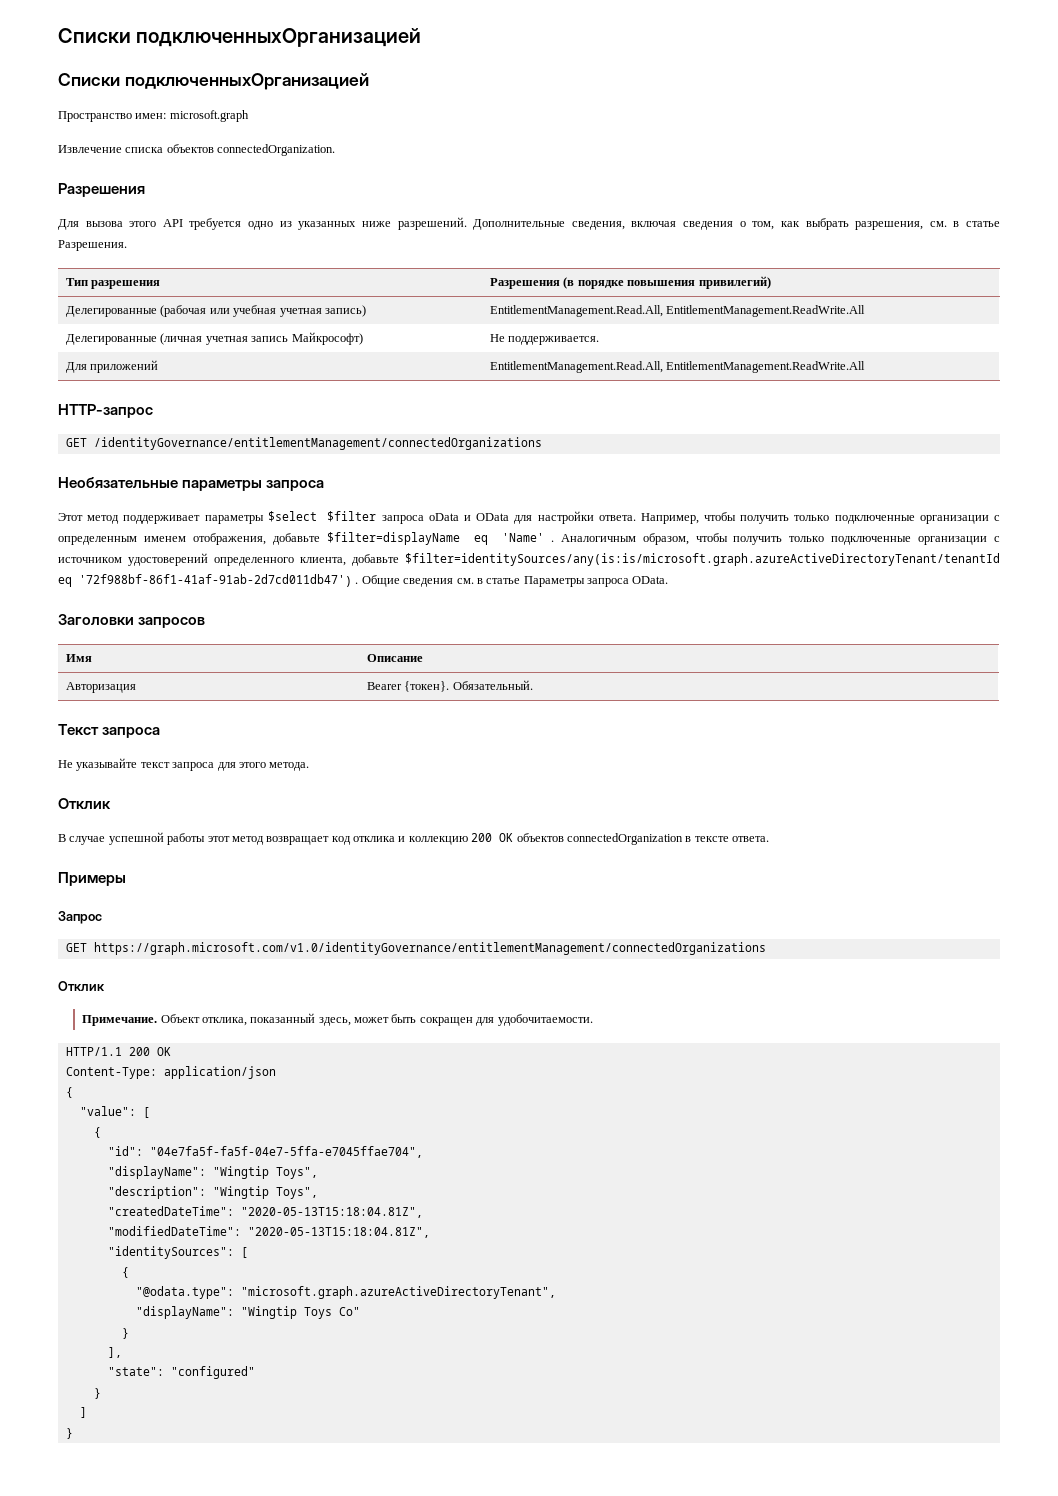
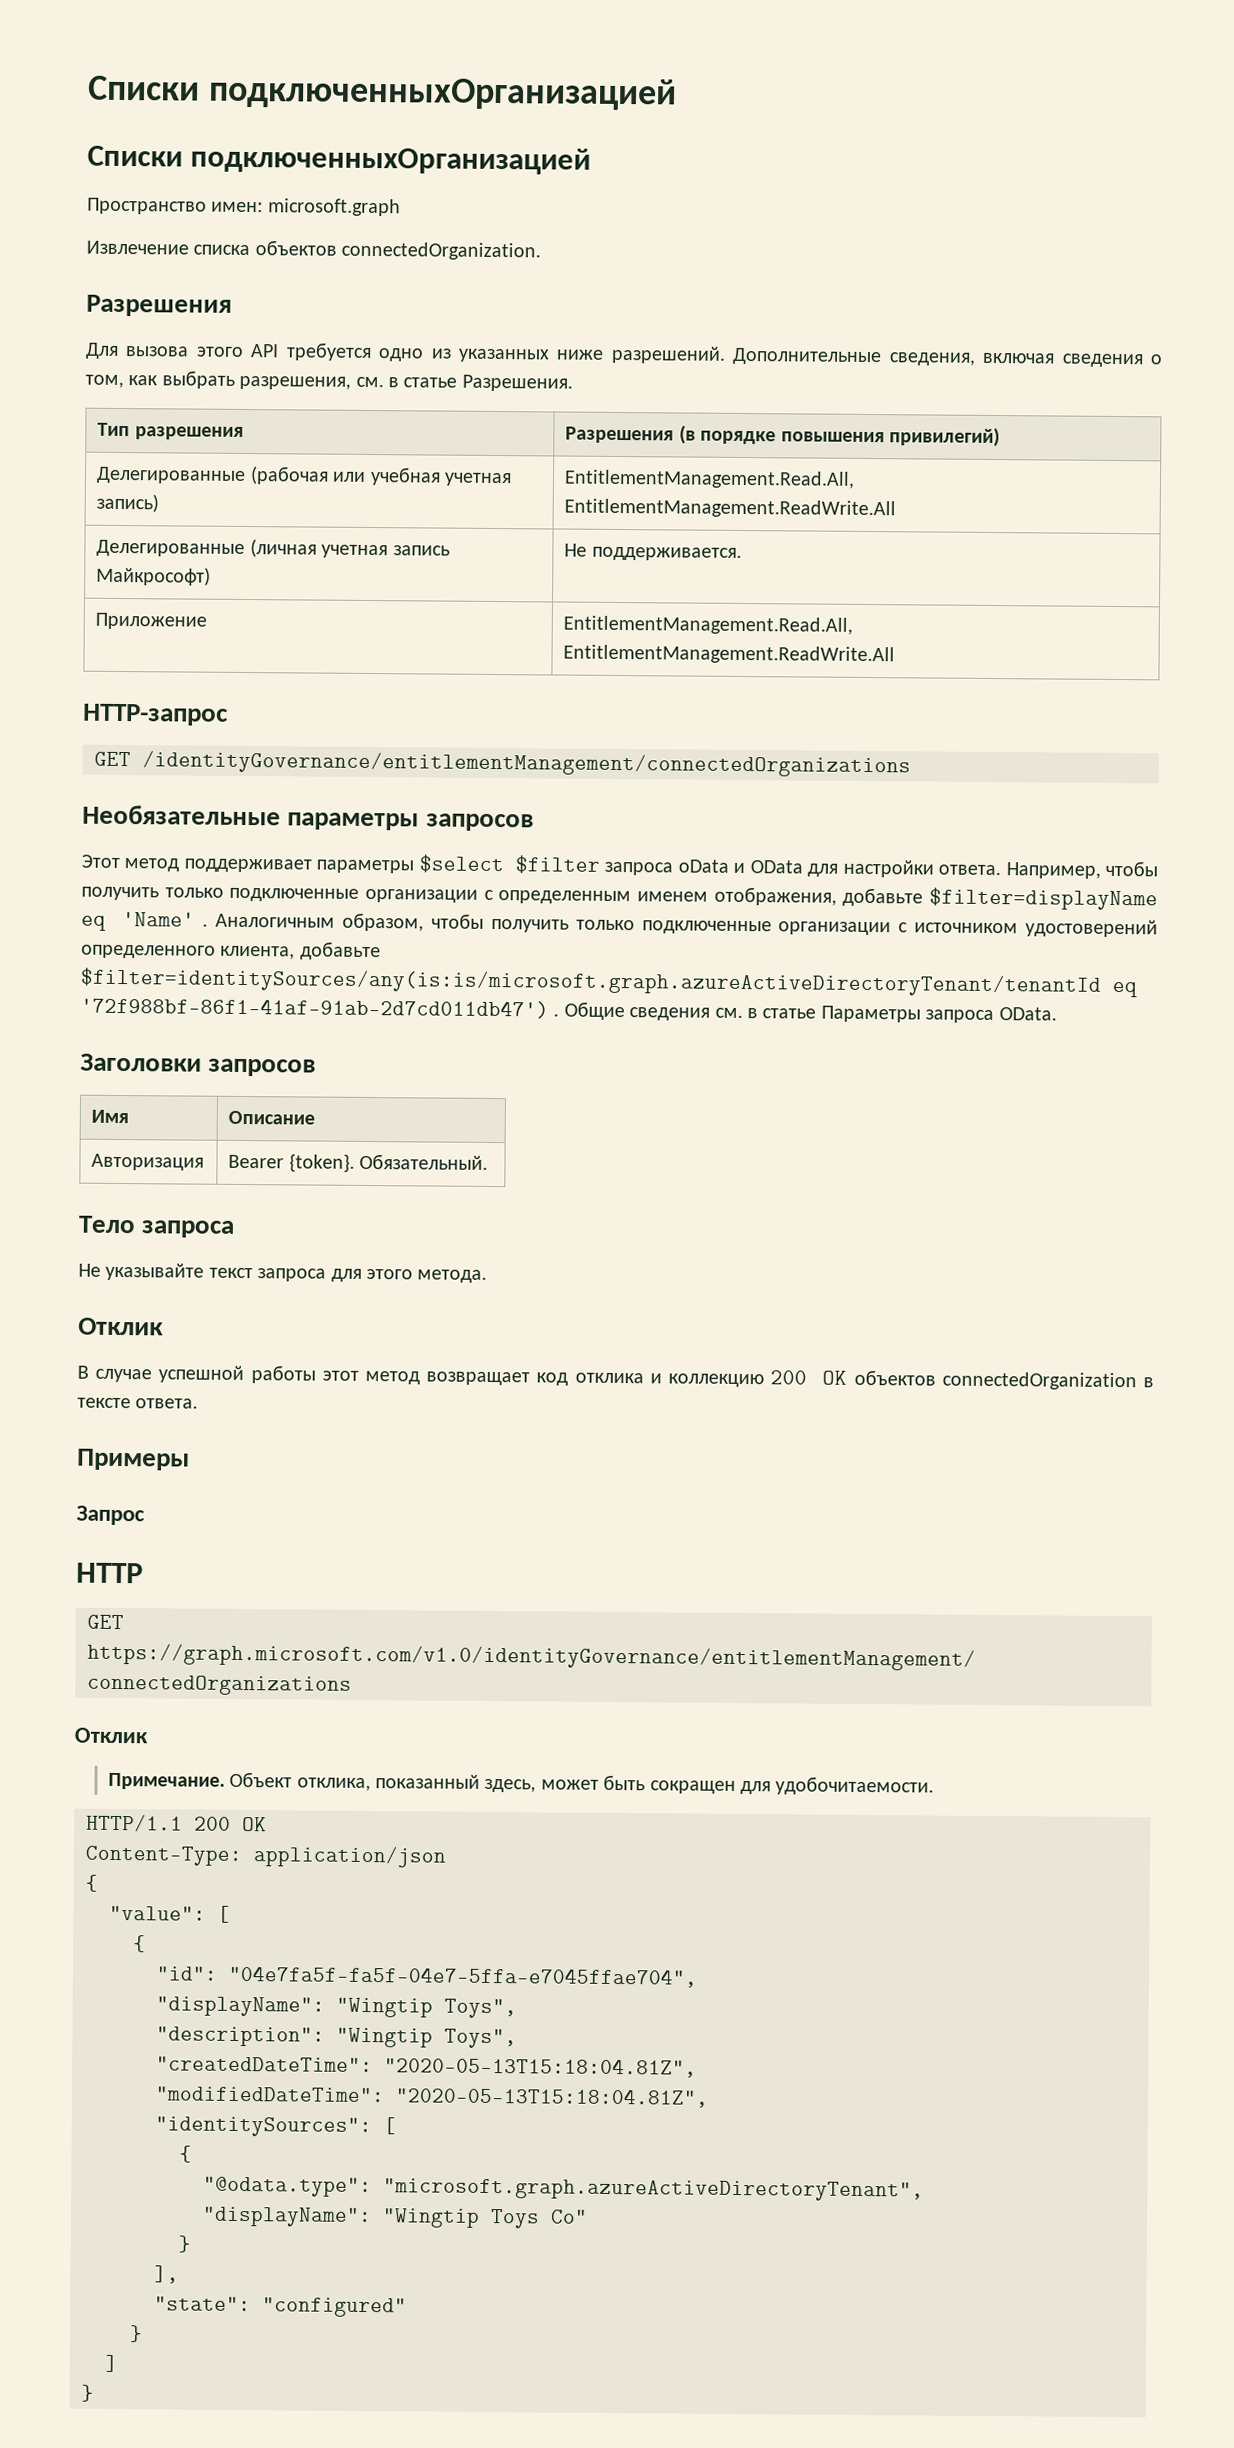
[66,360,159,373] Для приложений -> [95,612,208,630] Приложение
[266,480,325,491] запроса -> [425,813,534,832] запросов
[404,681,450,692] {токен}. -> [288,1153,355,1173] {token}.
[58,724,99,735] Текст -> [78,1215,136,1234] Тело
(102, 917) none -> [76,1562,144,1584] // HTTP

